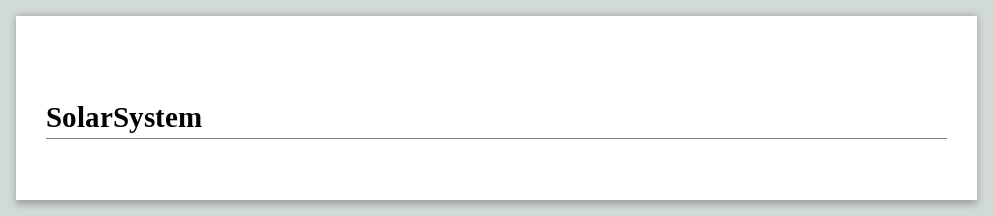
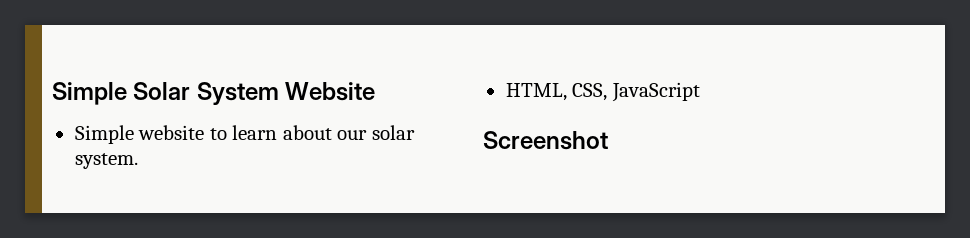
[46,106,202,133] SolarSystem -> [52,82,376,105] [74,125,415,144] [74,153,138,169] [505,82,700,102] [483,131,608,150] Simple Solar System Website // Simple website to learn about our solar system. // HTML, CSS, JavaScript // Screenshot

